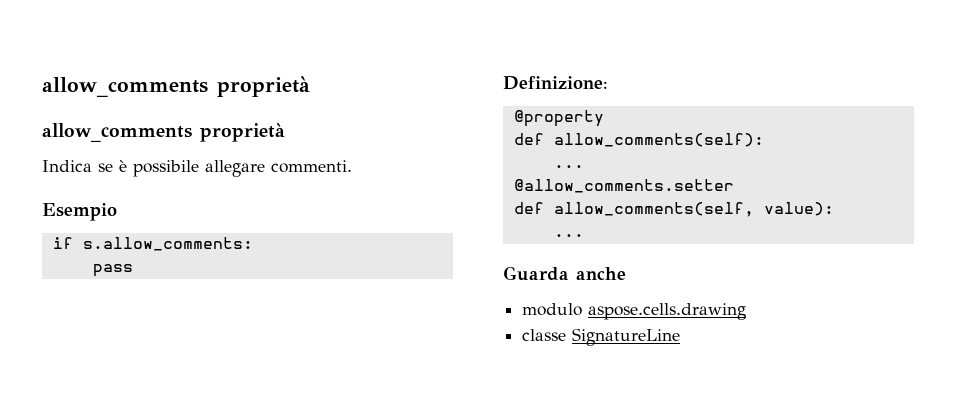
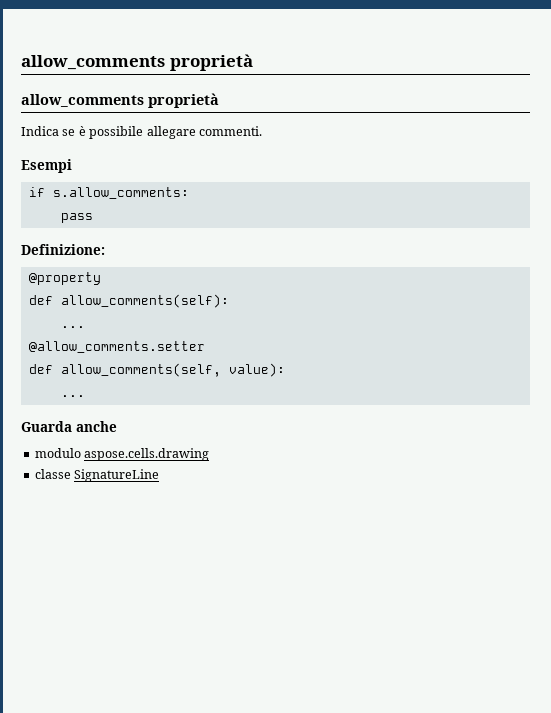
[42,203,117,221] Esempio -> [21,159,72,173] Esempi

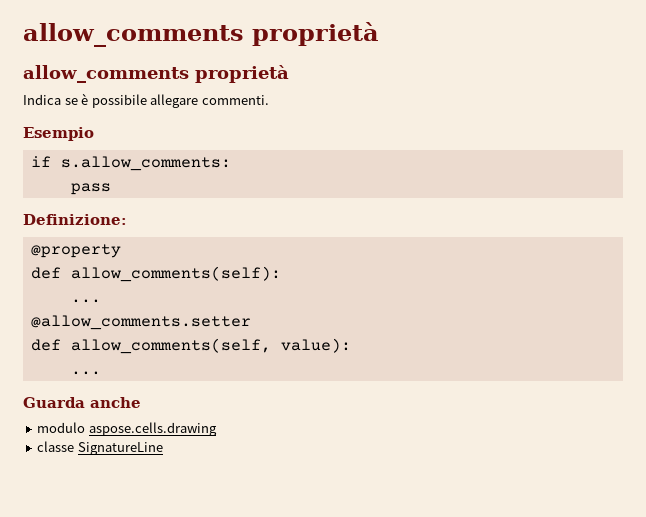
[21,159,72,173] Esempi -> [23,127,94,141] Esempio

